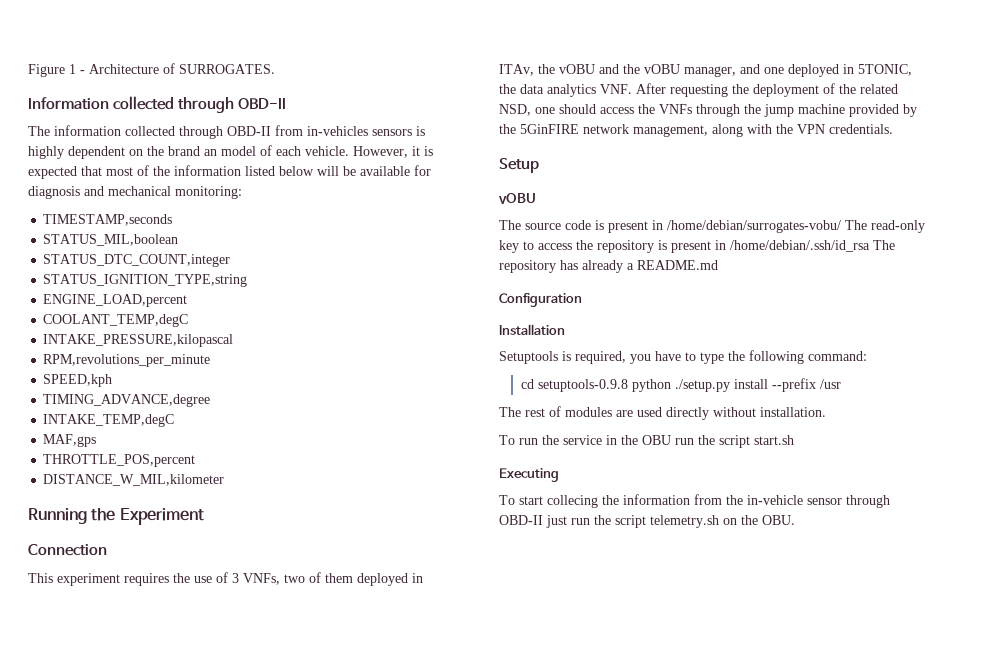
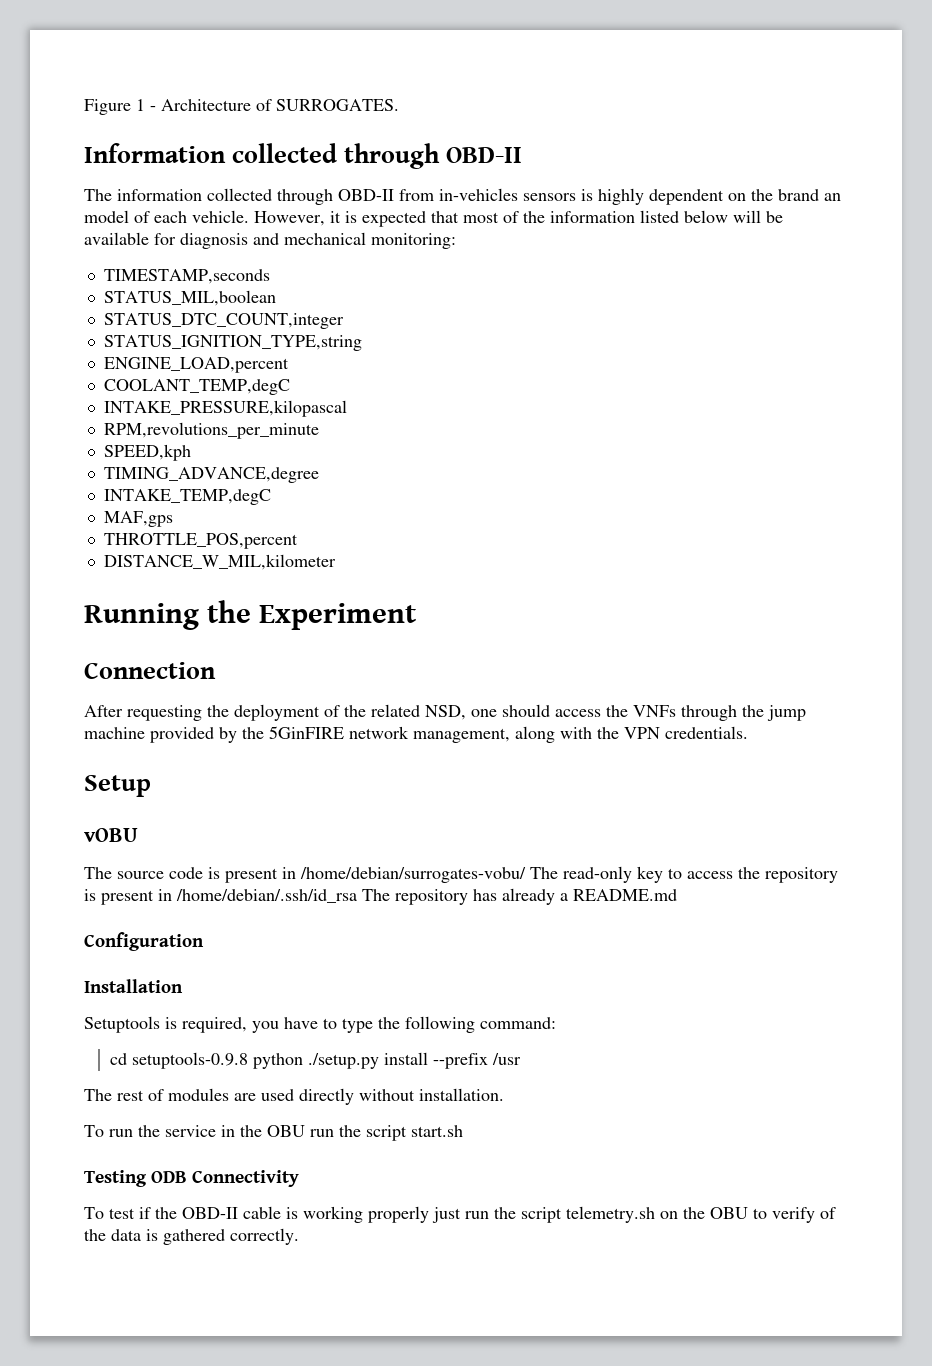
[28,572,423,586] [499,64,912,77] [499,84,632,97] This experiment requires the use of 3 VNFs, two of them deployed in ITAv, the vOBU and the vOBU manager, and one deployed in 5TONIC, the data analytics VNF. -> (216, 670) none
[499,468,559,482] [499,494,890,508] [499,515,543,525] Executing // To start collecing the information from the in-vehicle sensor through OBD-II -> [84,1170,300,1187] [84,1206,429,1223] Testing ODB Connectivity // To test if the OBD-II cable is working properly
[762,515,795,525] OBU. -> [710,1207,836,1223] [84,1228,299,1245] OBU to verify of the data is gathered correctly.

